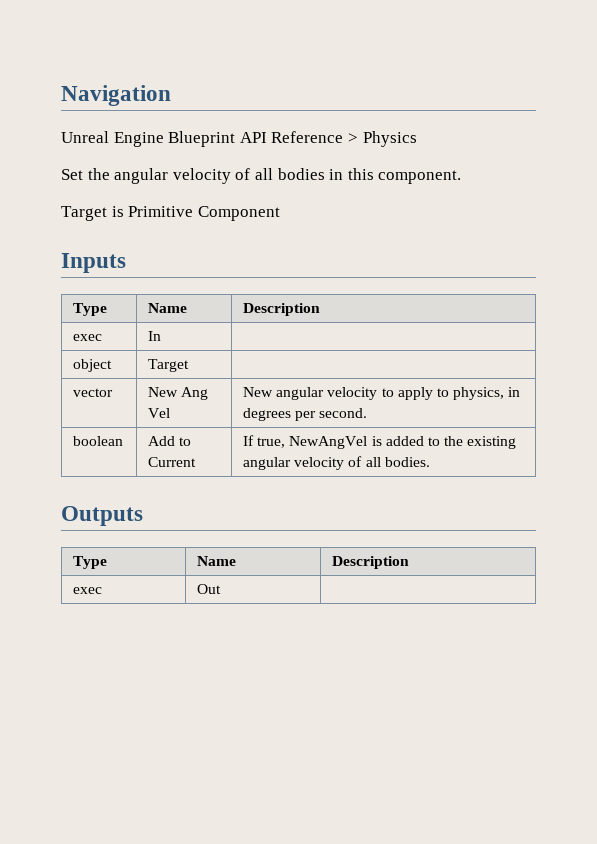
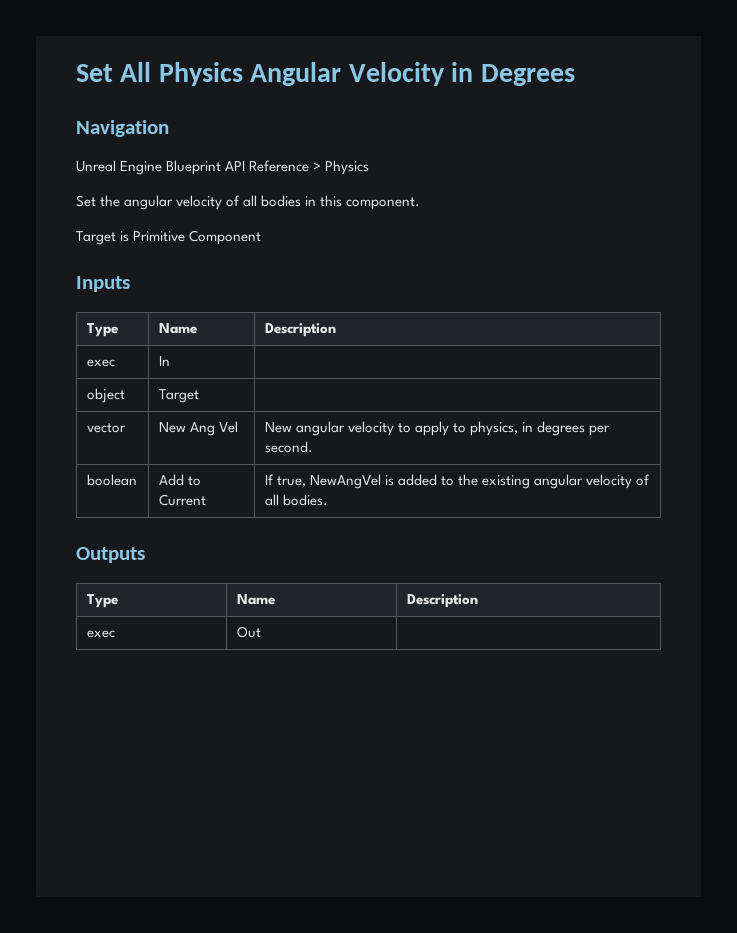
(61, 95) none -> [76,62,575,86] Set All Physics Angular Velocity in Degrees //

